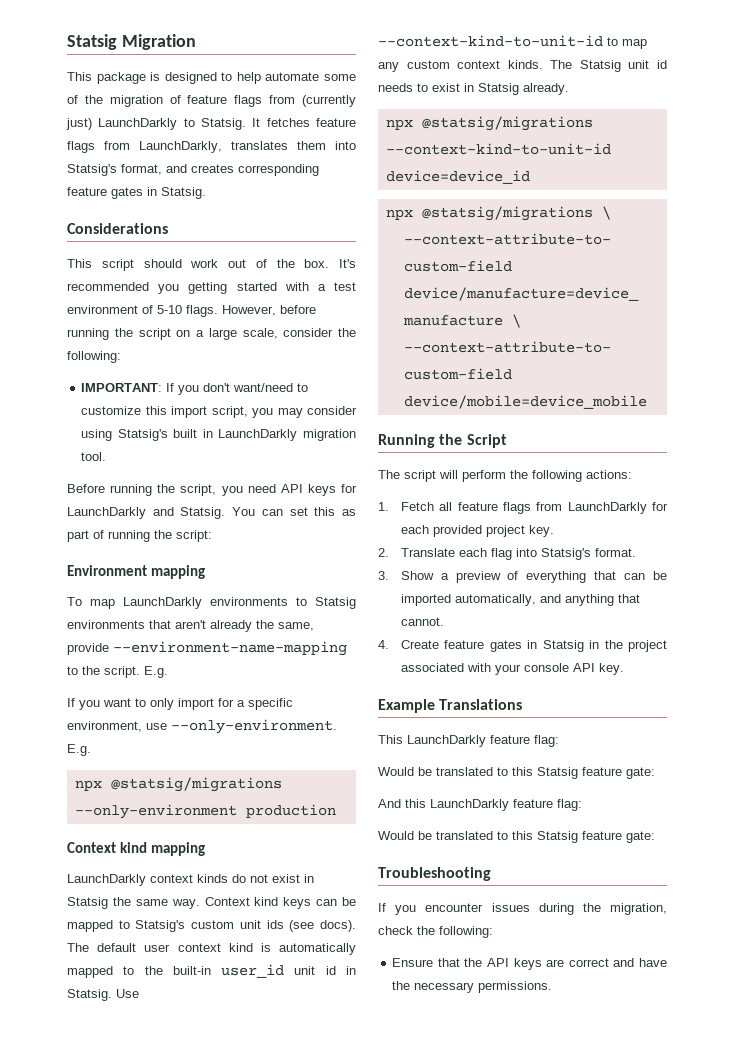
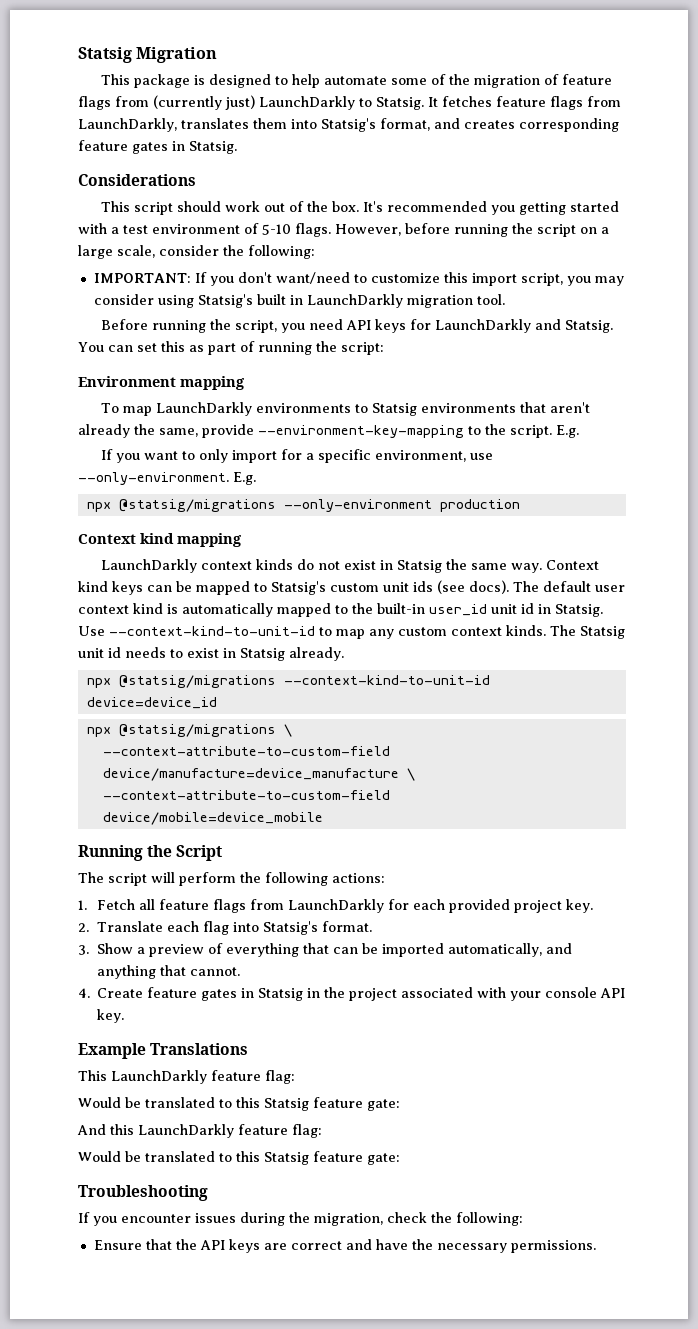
[113,641,347,656] --environment-name-mapping -> [258,425,464,438] --environment-key-mapping

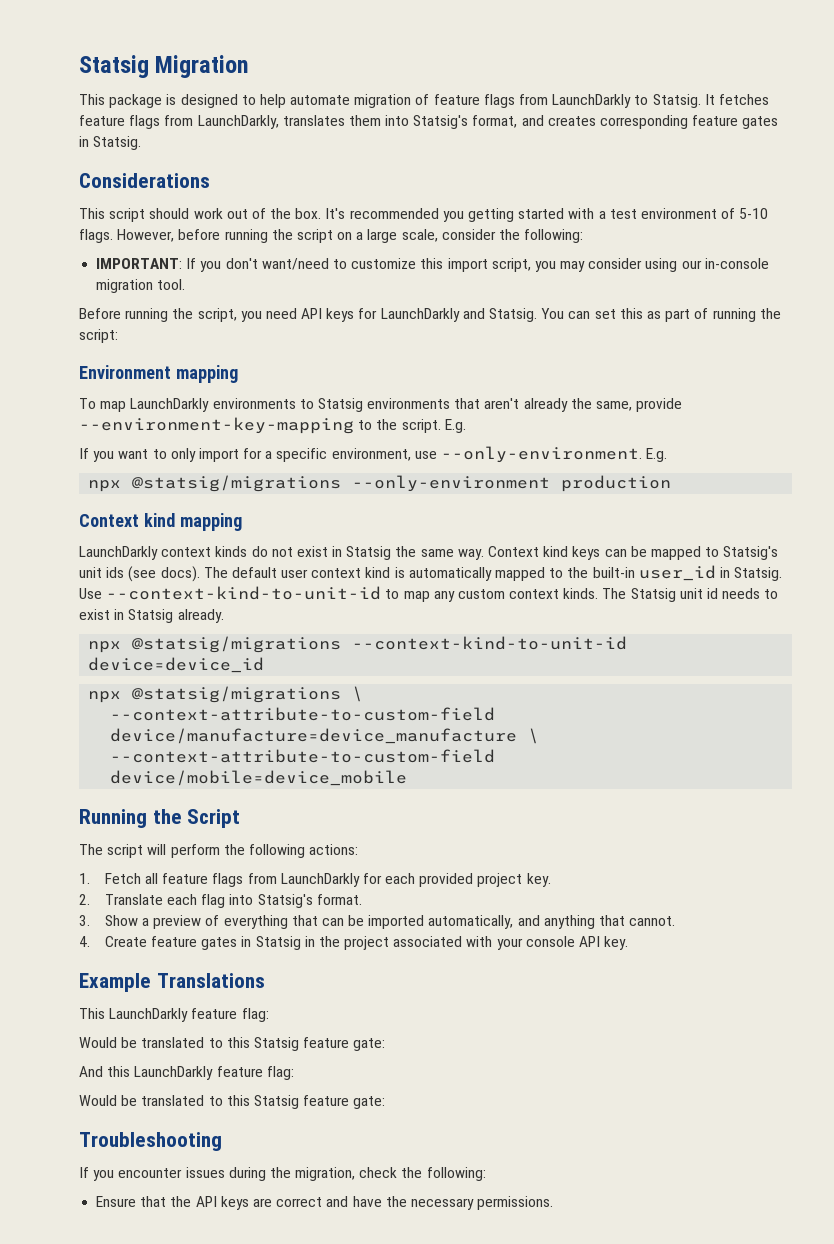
[391,74,471,85] some of the -> (351, 100) none
[153,95,255,110] (currently just) -> (549, 99) none
[197,294,403,308] Statsig's built in LaunchDarkly -> [681,258,769,269] our in-console
[330,583,379,592] custom -> (779, 553) none
[491,603,534,614] unit id -> (716, 573) none

